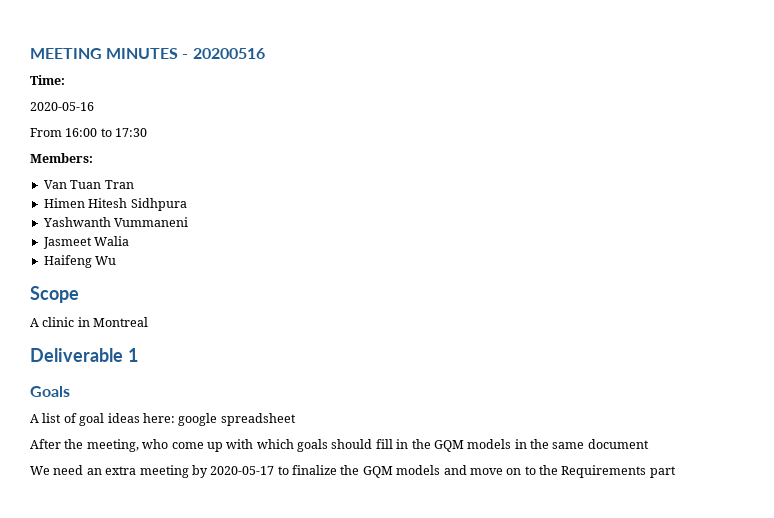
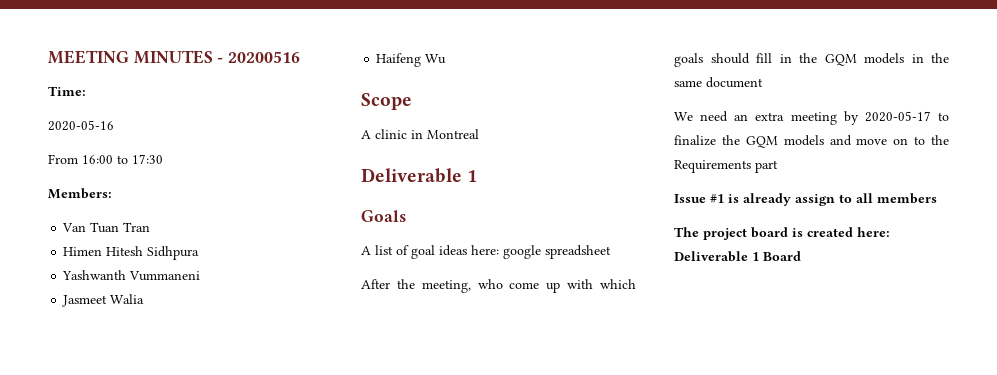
(676, 472) none -> [674,193,937,206] [674,227,890,240] [674,251,801,262] // Issue #1 is already assign to all members // The project board is created here: Deliverable 1 Board

